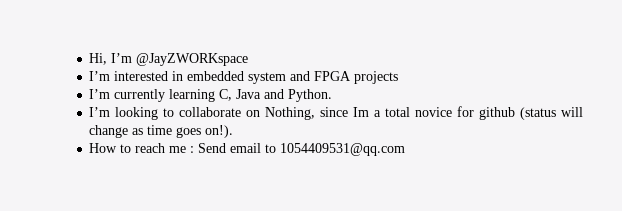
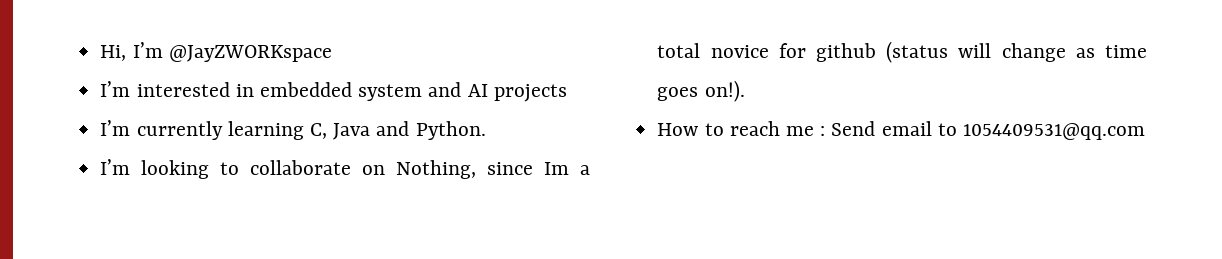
[314,71,352,81] FPGA -> [467,84,488,97] AI

